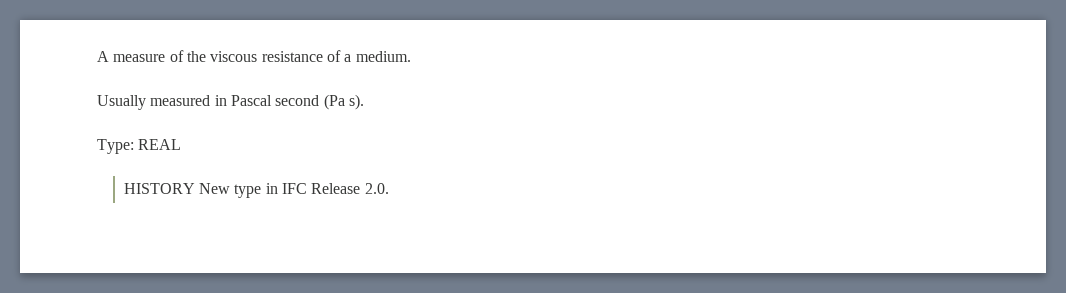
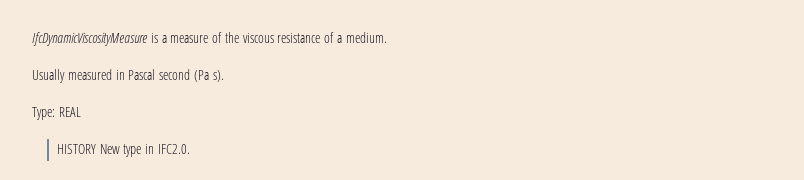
[97,51,109,62] A -> [32,32,167,46] IfcDynamicViscosityMeasure is a
[282,183,389,194] IFC Release 2.0. -> [157,144,190,154] IFC2.0.

